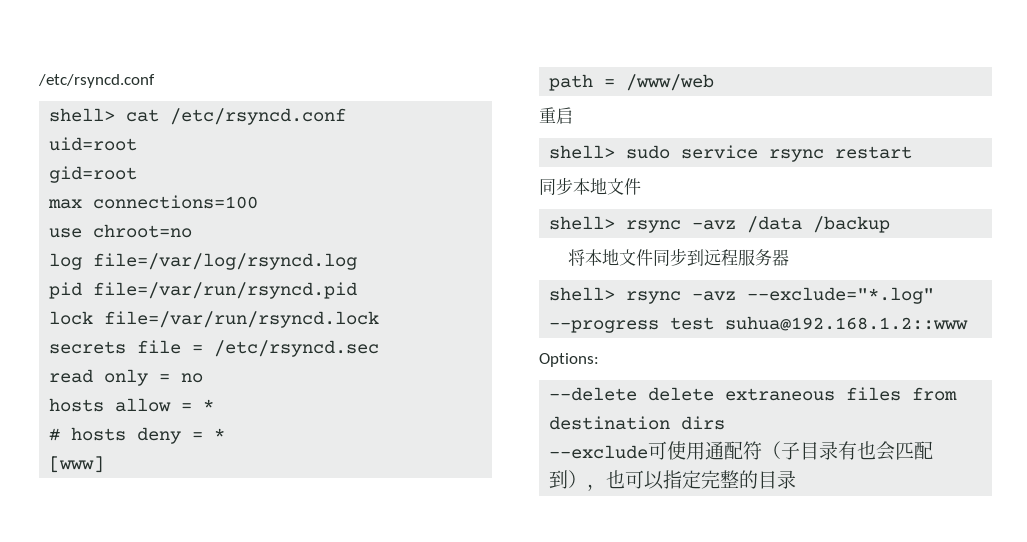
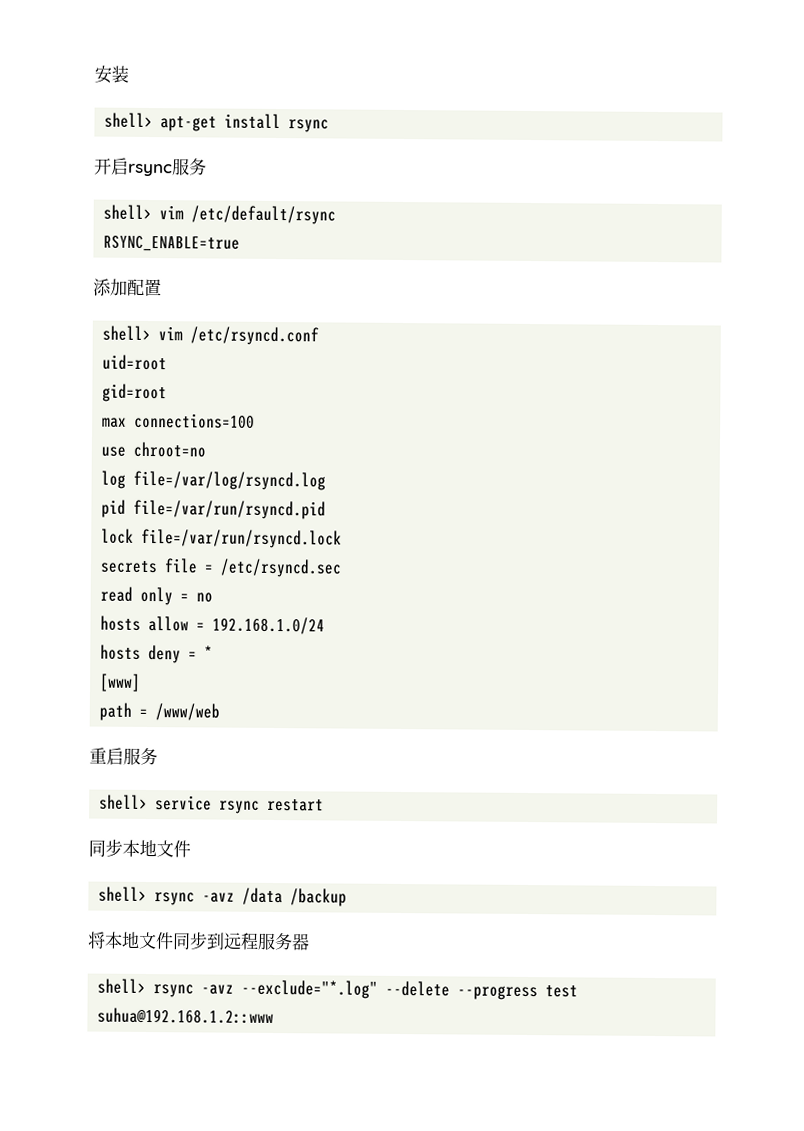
[38,74,155,88] [49,108,160,122] /etc/rsyncd.conf // shell> cat -> [94,65,129,84] [104,112,330,133] [94,157,207,177] [103,204,337,225] [103,235,241,252] [93,278,162,297] [102,325,184,342] 安装 // shell> apt-get install rsync // 开启rsync服务 // shell> vim /etc/default/rsync // RSYNC_ENABLE=true // 添加配置 // shell> vim
[203,399,215,411] [49,428,61,441] * // # -> [212,616,326,635] 192.168.1.0/24 //
[549,145,671,159] // shell> sudo -> [123,747,158,766] [99,794,149,811] 服务 // shell>
(935, 295) none -> [385,980,451,997] --delete
[539,353,599,367] [549,387,958,401] [549,416,726,430] [549,441,934,461] [549,470,797,491] // Options: // --delete delete extraneous files from destination dirs // --exclude可使用通配符（子目录有也会匹配到），也可以指定完整的目录 -> (275, 1016) none

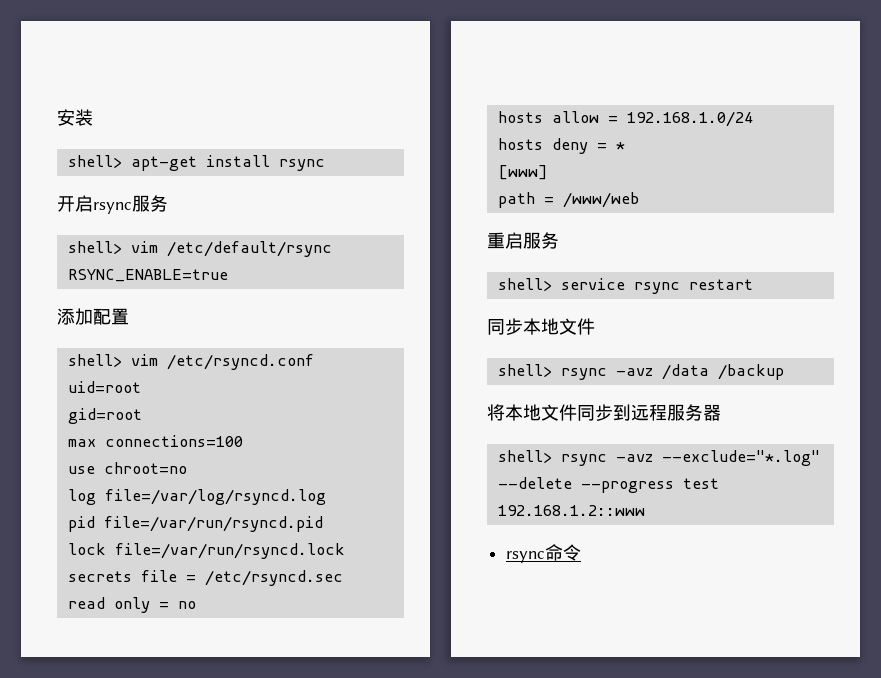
[97,1007,275,1025] suhua@192.168.1.2::www -> [497,505,645,516] [506,544,582,563] 192.168.1.2::www // rsync命令

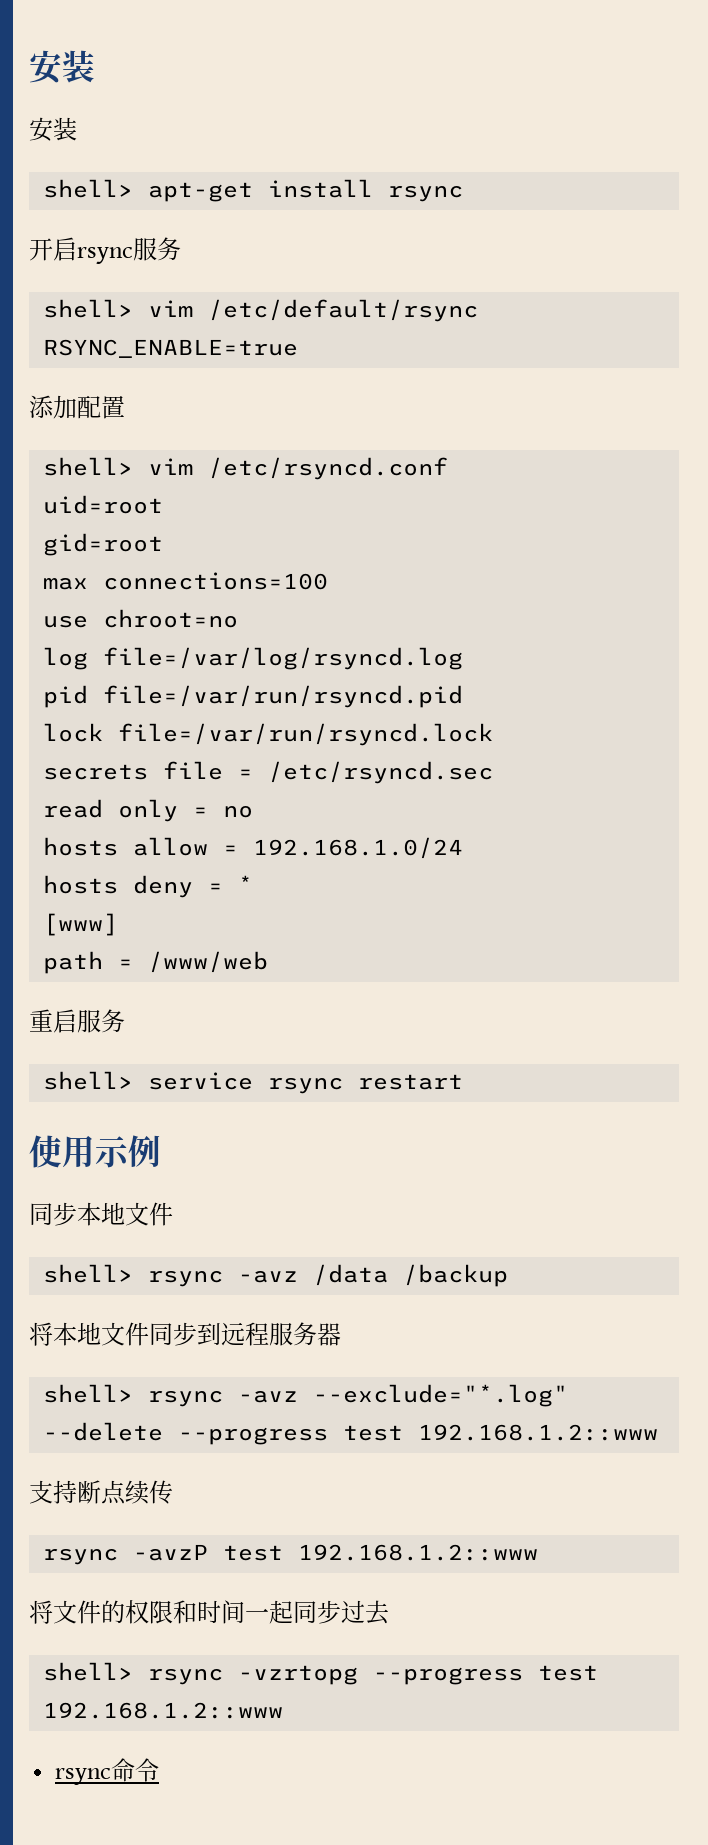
[57,109,93,126] 安装 -> [29,50,95,84] [29,117,77,142] 安装 // 安装
(753, 284) none -> [29,1135,161,1168] // 使用示例
(645, 510) none -> [29,1480,173,1505] [43,1544,539,1565] [29,1600,389,1625] [43,1662,599,1685] [43,1702,284,1719] // 支持断点续传 // rsync -avzP test 192.168.1.2::www // 将文件的权限和时间一起同步过去 // shell> rsync -vzrtopg --progress test 192.168.1.2::www

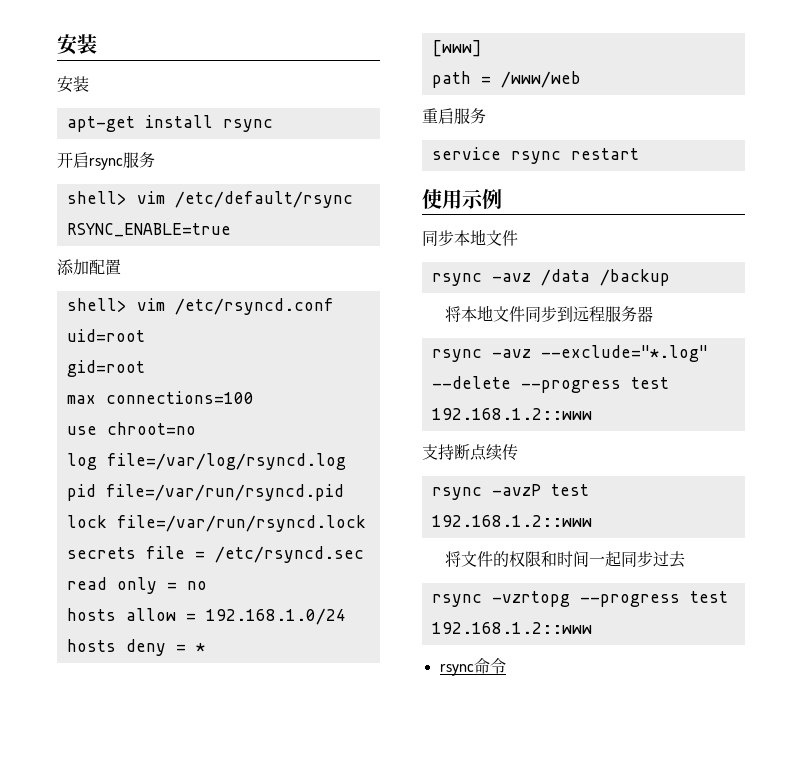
[43,179,134,198] shell> -> (89, 84) none
[43,1071,134,1090] shell> -> (486, 116) none
[43,1264,134,1283] shell> -> (518, 238) none
[43,1384,134,1403] shell> -> (653, 314) none
[43,1662,134,1681] shell> -> (685, 559) none

